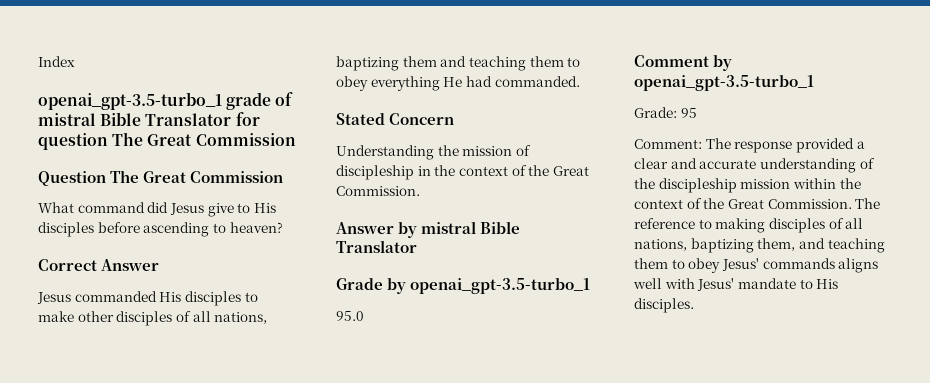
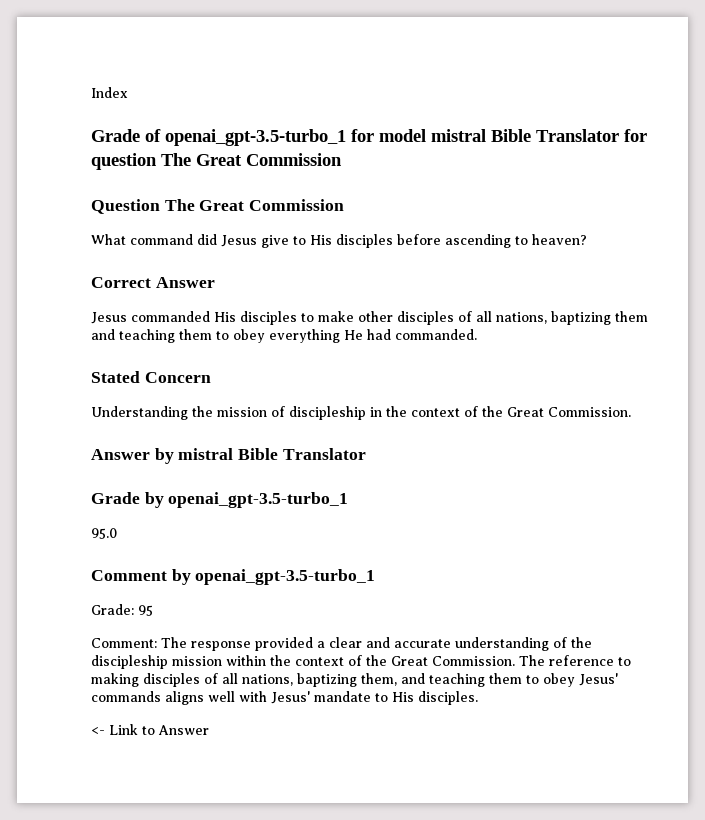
[38,92,294,110] openai_gpt-3.5-turbo_1 grade of -> [91,129,426,146] Grade of openai_gpt-3.5-turbo_1 for model
(694, 305) none -> [91,724,209,735] // <- Link to Answer

